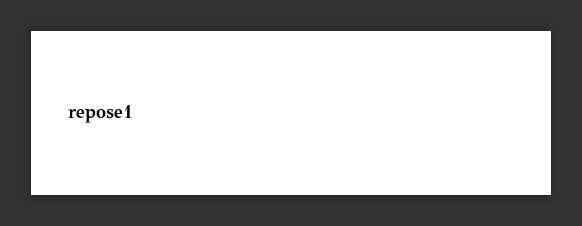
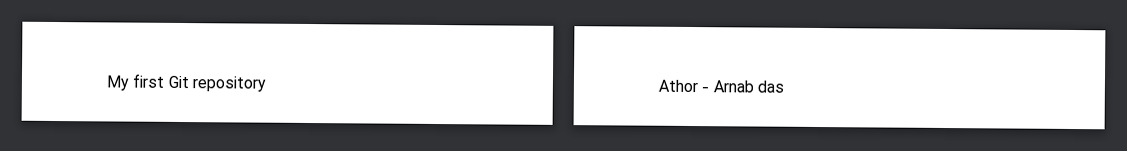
[68,105,133,123] repose1 -> [106,73,266,92] [658,79,784,93] My first Git repository // Athor - Arnab das

